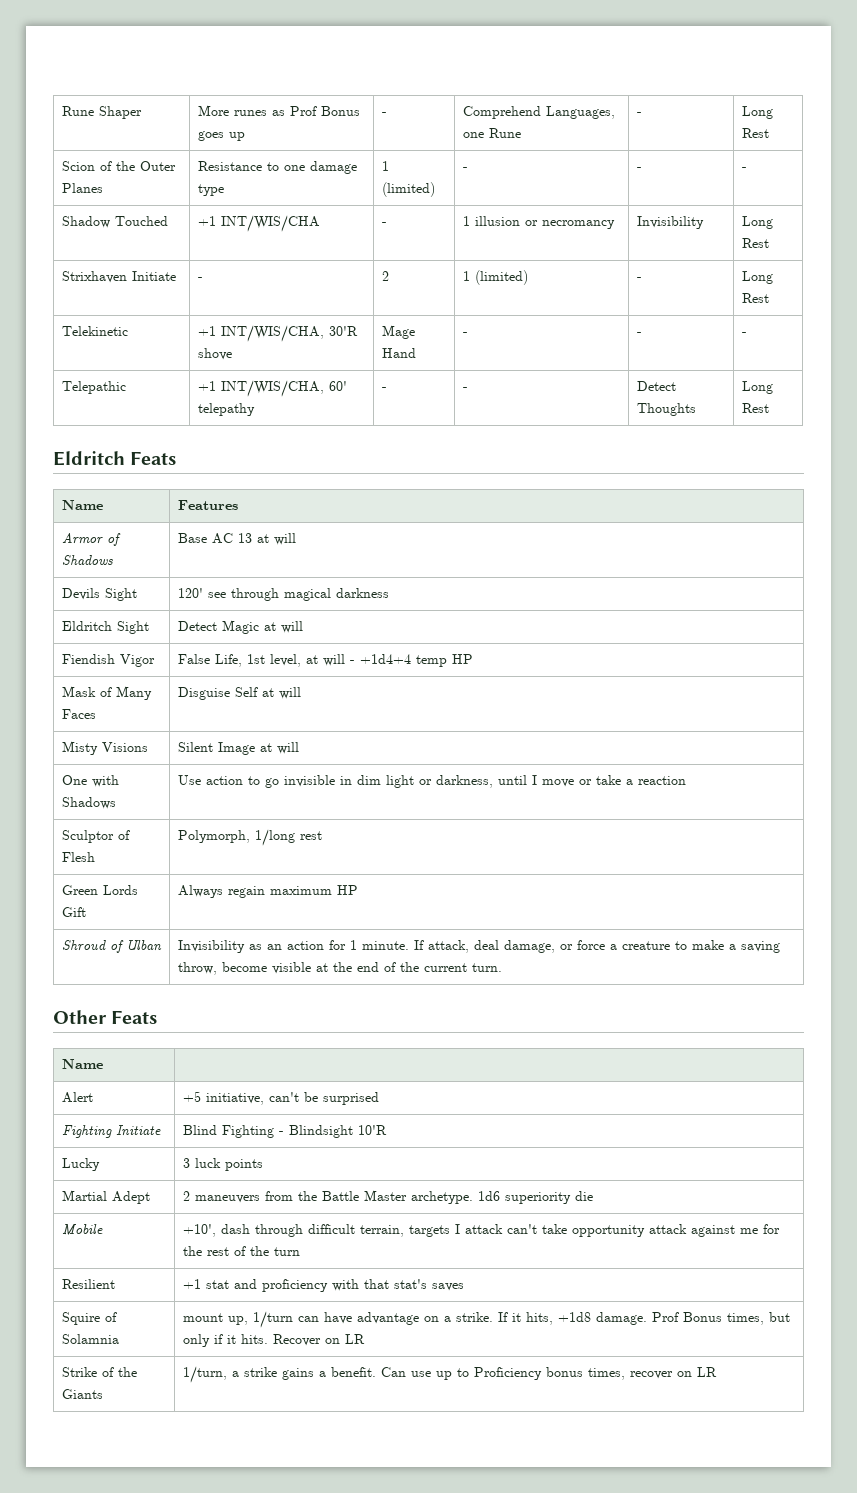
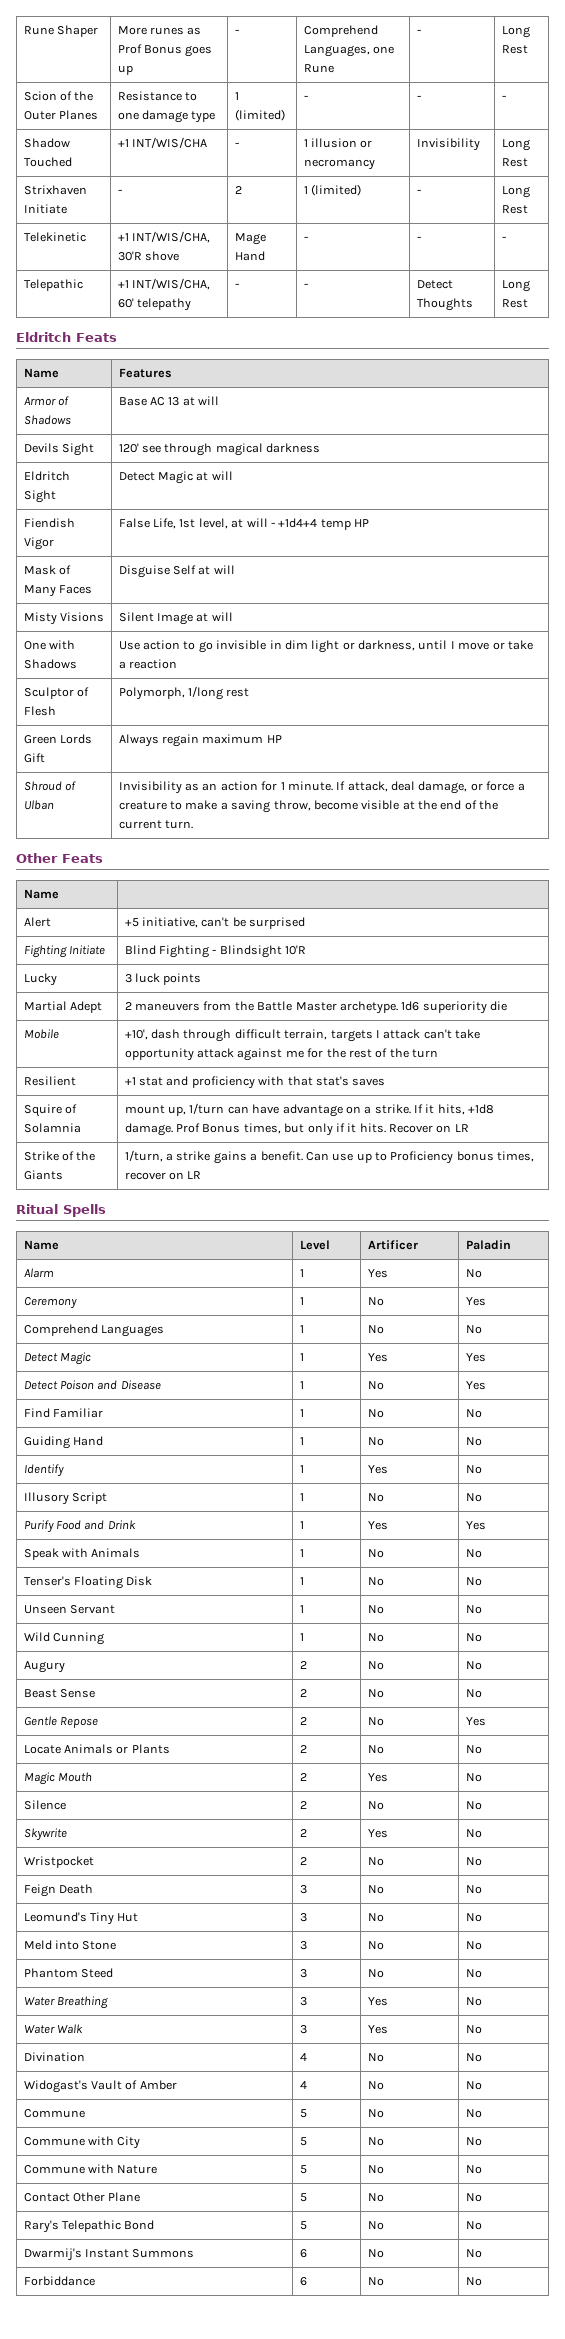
(717, 1372) none -> [16,1204,106,1217] [23,1240,59,1250] [299,1240,330,1250] [367,1240,418,1250] [465,1240,511,1250] [23,1268,54,1278] [299,1269,304,1277] [367,1269,388,1278] [465,1269,482,1278] [23,1297,77,1309] [299,1297,304,1305] [367,1297,384,1306] [465,1297,486,1306] [23,1324,165,1337] [299,1325,304,1333] [367,1325,384,1334] [465,1325,482,1334] [23,1352,92,1365] [299,1353,304,1361] [367,1353,388,1362] [465,1353,486,1362] [23,1380,161,1390] [299,1381,304,1389] [367,1381,384,1390] [465,1381,486,1390] [23,1408,104,1418] [299,1409,304,1417] [367,1409,384,1418] [465,1409,482,1418] [23,1436,104,1449] [299,1437,304,1445] [367,1437,384,1446] [465,1437,482,1446] [23,1464,64,1477] [299,1465,304,1473] [367,1465,388,1474] [465,1465,482,1474] [23,1492,108,1505] [299,1493,304,1501] [367,1493,384,1502] [465,1493,482,1502] [23,1520,136,1533] [299,1521,304,1529] [367,1521,388,1530] [465,1521,486,1530] [23,1548,141,1560] [299,1549,304,1557] [367,1549,384,1558] [465,1549,482,1558] [23,1576,153,1589] [299,1577,304,1585] [367,1577,384,1586] [465,1577,482,1586] [23,1605,116,1614] [299,1605,304,1613] [367,1605,384,1614] [465,1605,482,1614] [23,1632,105,1645] [299,1633,304,1641] [367,1633,384,1642] [465,1633,482,1642] [23,1661,65,1673] [299,1661,307,1669] [367,1661,384,1670] [465,1661,482,1670] [23,1689,96,1698] [299,1689,307,1697] [367,1689,384,1698] [465,1689,482,1698] [23,1716,99,1728] [299,1717,307,1725] [367,1717,384,1726] [465,1717,486,1726] [23,1744,170,1754] [299,1745,307,1753] [367,1745,384,1754] [465,1745,482,1754] [23,1772,93,1785] [299,1773,307,1781] [367,1773,388,1782] [465,1773,482,1782] [23,1800,66,1810] [299,1801,307,1809] [367,1801,384,1810] [465,1801,482,1810] [23,1828,67,1841] [299,1829,307,1837] [367,1829,388,1838] [465,1829,482,1838] [23,1856,94,1868] [299,1857,307,1865] [367,1857,384,1866] [465,1857,482,1866] [23,1884,94,1897] [299,1885,307,1894] [367,1885,384,1894] [465,1885,482,1894] [23,1912,139,1925] [299,1913,307,1922] [367,1913,384,1922] [465,1913,482,1922] [23,1940,117,1950] [299,1941,307,1950] [367,1941,384,1950] [465,1941,482,1950] [23,1968,114,1978] [299,1969,307,1978] [367,1969,384,1978] [465,1969,482,1978] [23,1996,109,2009] [299,1997,307,2006] [367,1997,388,2006] [465,1997,482,2006] [23,2024,84,2034] [299,2025,307,2034] [367,2025,388,2034] [465,2025,482,2034] [23,2052,85,2062] [299,2053,307,2061] [367,2053,384,2062] [465,2053,482,2062] [23,2080,177,2093] [299,2081,307,2089] [367,2081,384,2090] [465,2081,482,2090] [23,2109,85,2118] [299,2109,307,2118] [367,2109,384,2118] [465,2109,482,2118] [23,2136,141,2149] [299,2137,307,2146] [367,2137,384,2146] [465,2137,482,2146] [23,2164,158,2174] [299,2165,307,2174] [367,2165,384,2174] [465,2165,482,2174] [23,2192,141,2202] [299,2193,307,2202] [367,2193,384,2202] [465,2193,482,2202] [23,2220,155,2233] [299,2221,307,2230] [367,2221,384,2230] [465,2221,482,2230] [23,2248,195,2261] [299,2249,307,2258] [367,2249,384,2258] [465,2249,482,2258] [23,2276,95,2286] [299,2277,307,2286] [367,2277,384,2286] [465,2277,482,2286] // Ritual Spells // Name | Level | Artificer | Paladin // Alarm | 1 | Yes | No // Ceremony | 1 | No | Yes // Comprehend Languages | 1 | No | No // Detect Magic | 1 | Yes | Yes // Detect Poison and Disease | 1 | No | Yes // Find Familiar | 1 | No | No // Guiding Hand | 1 | No | No // Identify | 1 | Yes | No // Illusory Script | 1 | No | No // Purify Food and Drink | 1 | Yes | Yes // Speak with Animals | 1 | No | No // Tenser's Floating Disk | 1 | No | No // Unseen Servant | 1 | No | No // Wild Cunning | 1 | No | No // Augury | 2 | No | No // Beast Sense | 2 | No | No // Gentle Repose | 2 | No | Yes // Locate Animals or Plants | 2 | No | No // Magic Mouth | 2 | Yes | No // Silence | 2 | No | No // Skywrite | 2 | Yes | No // Wristpocket | 2 | No | No // Feign Death | 3 | No | No // Leomund's Tiny Hut | 3 | No | No // Meld into Stone | 3 | No | No // Phantom Steed | 3 | No | No // Water Breathing | 3 | Yes | No // Water Walk | 3 | Yes | No // Divination | 4 | No | No // Widogast's Vault of Amber | 4 | No | No // Commune | 5 | No | No // Commune with City | 5 | No | No // Commune with Nature | 5 | No | No // Contact Other Plane | 5 | No | No // Rary's Telepathic Bond | 5 | No | No // Dwarmij's Instant Summons | 6 | No | No // Forbiddance | 6 | No | No

